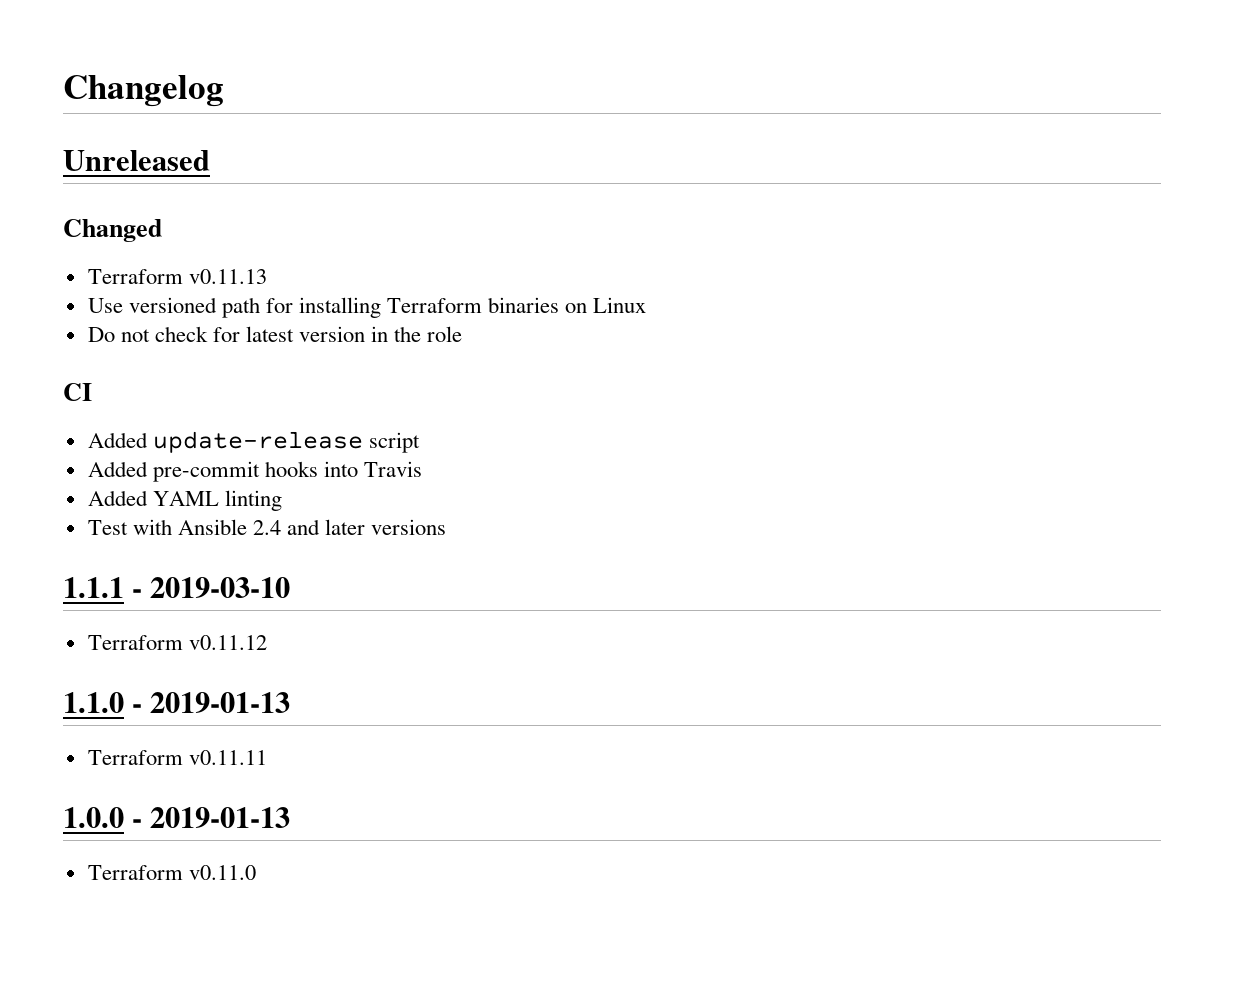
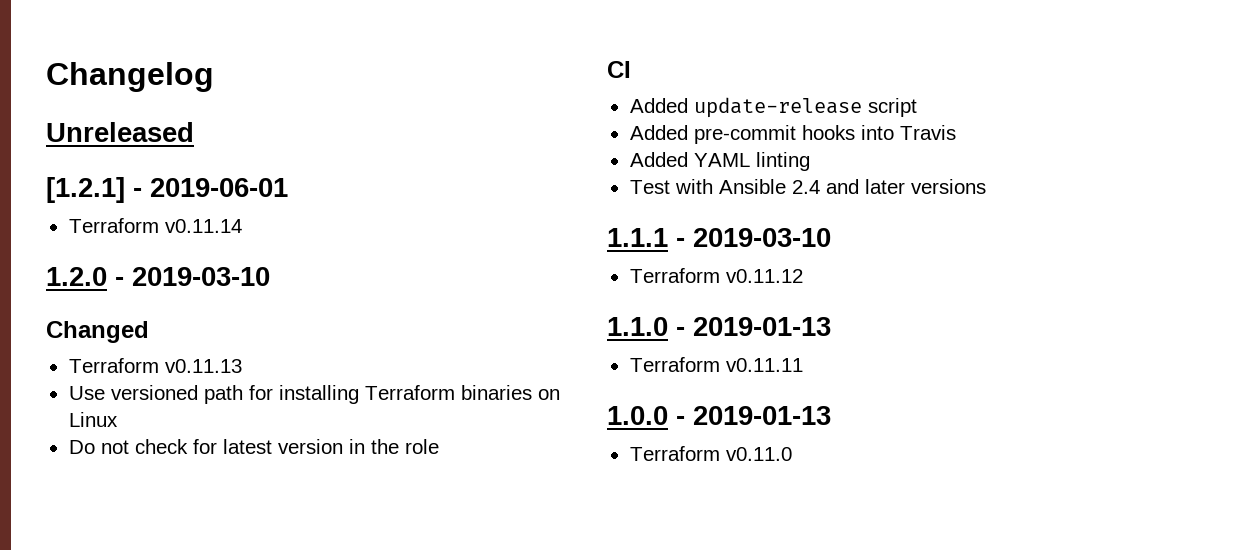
(210, 160) none -> [46,177,288,203] [68,218,242,233] [46,267,270,286] // [1.2.1] - 2019-06-01 // Terraform v0.11.14 // 1.2.0 - 2019-03-10

